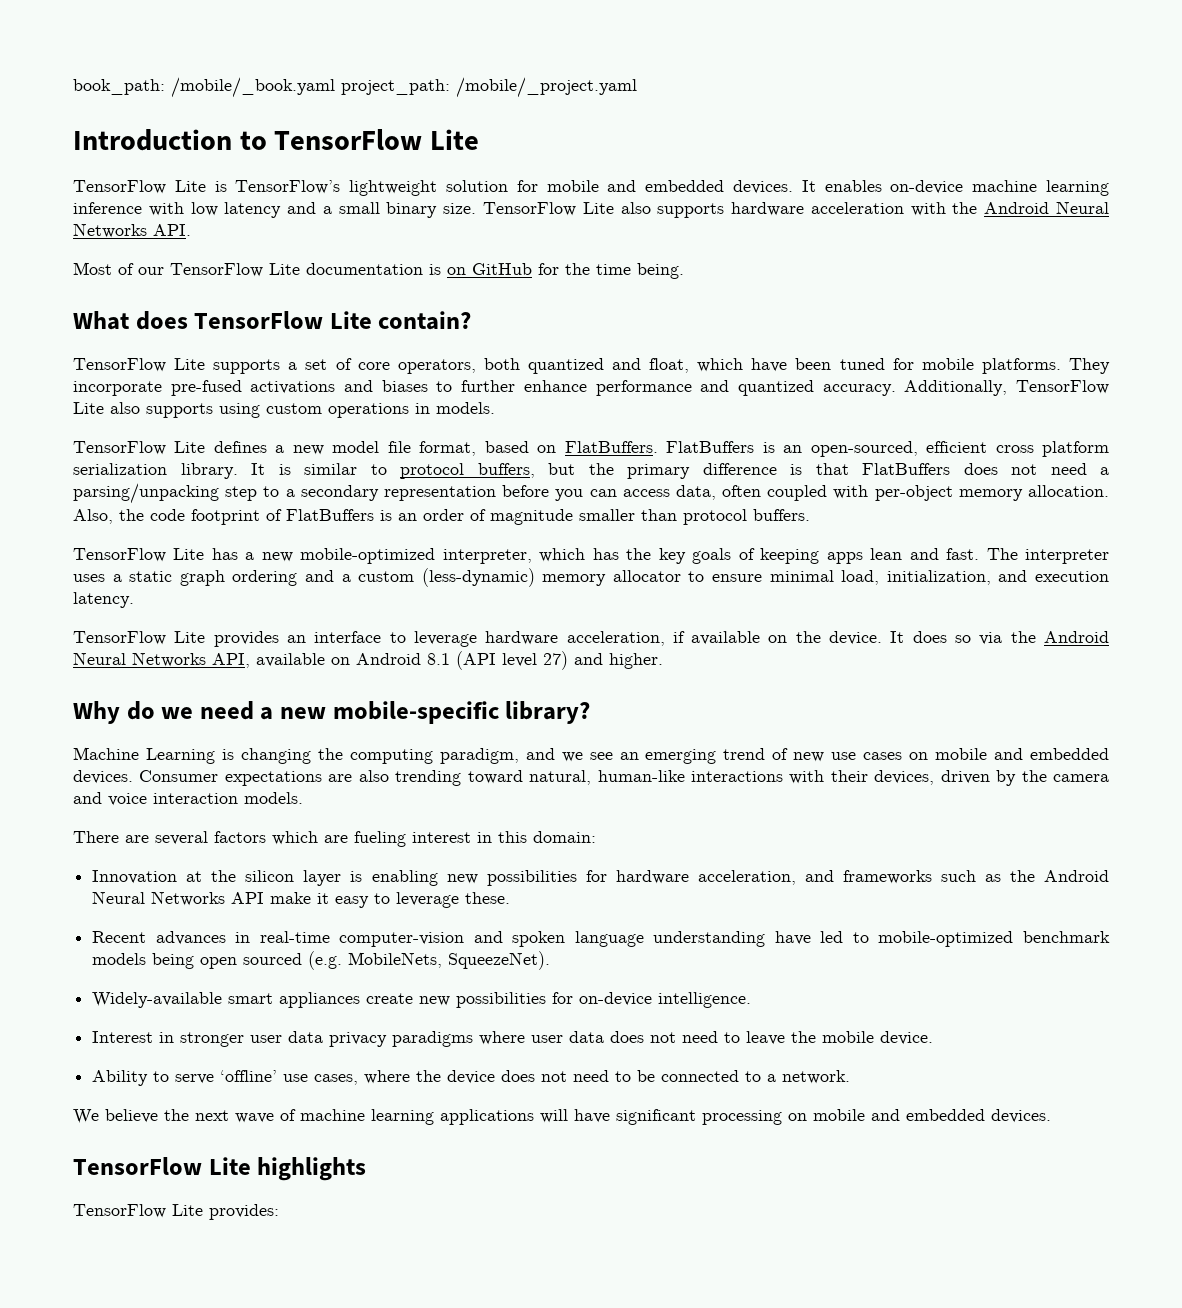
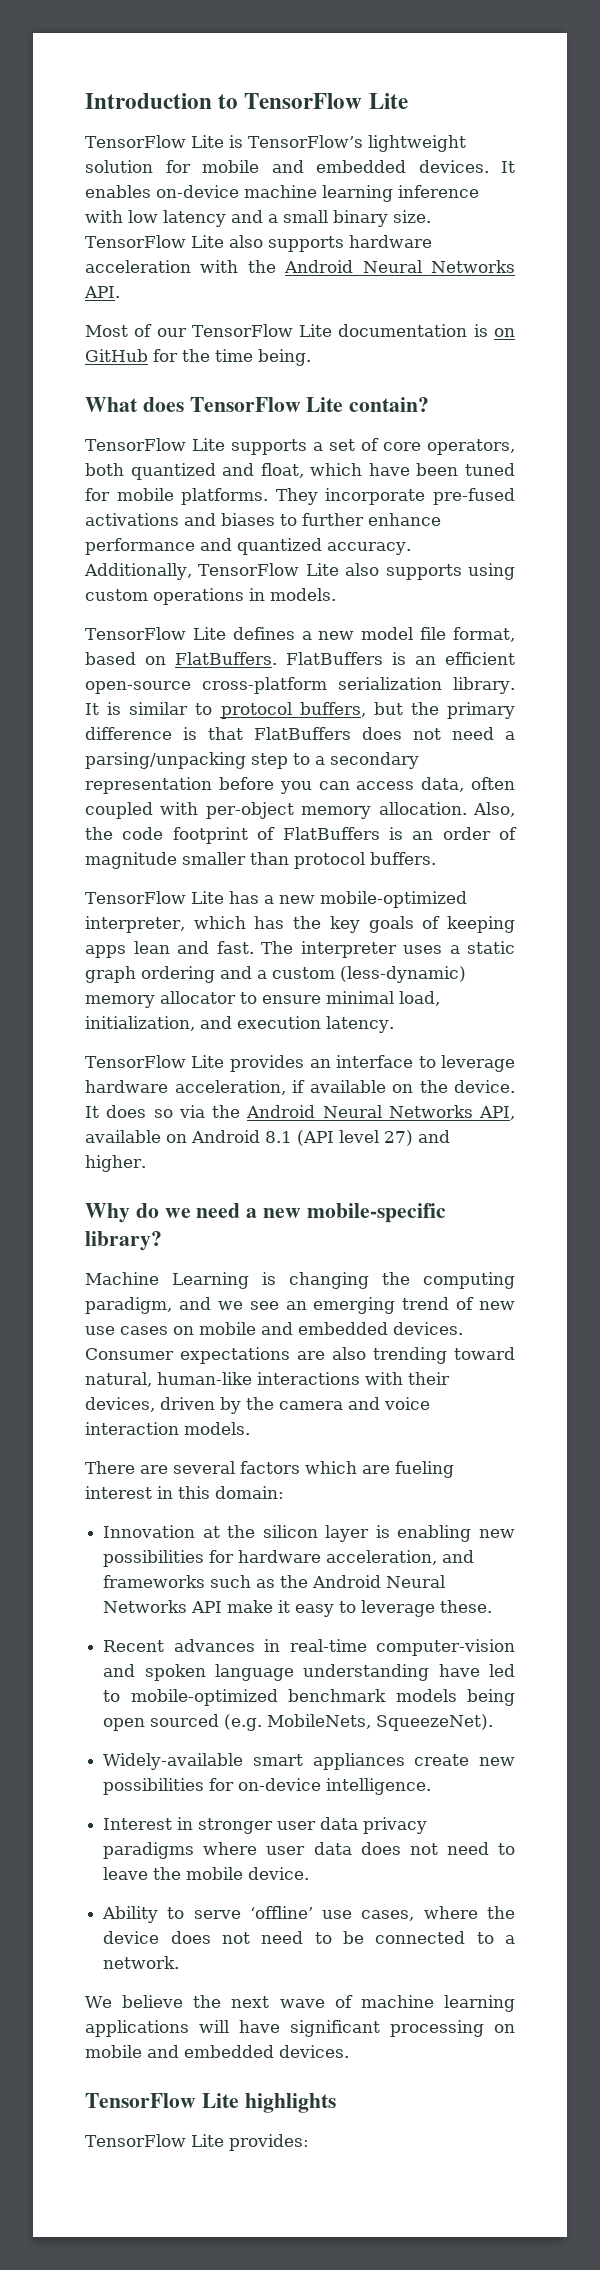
[73,77,637,98] book_path: /mobile/_book.yaml project_path: /mobile/_project.yaml // -> (85, 101) none
[810,441,1110,457] open-sourced, efficient cross platform -> [445,652,515,665] [85,677,328,694] efficient open-source cross-platform

